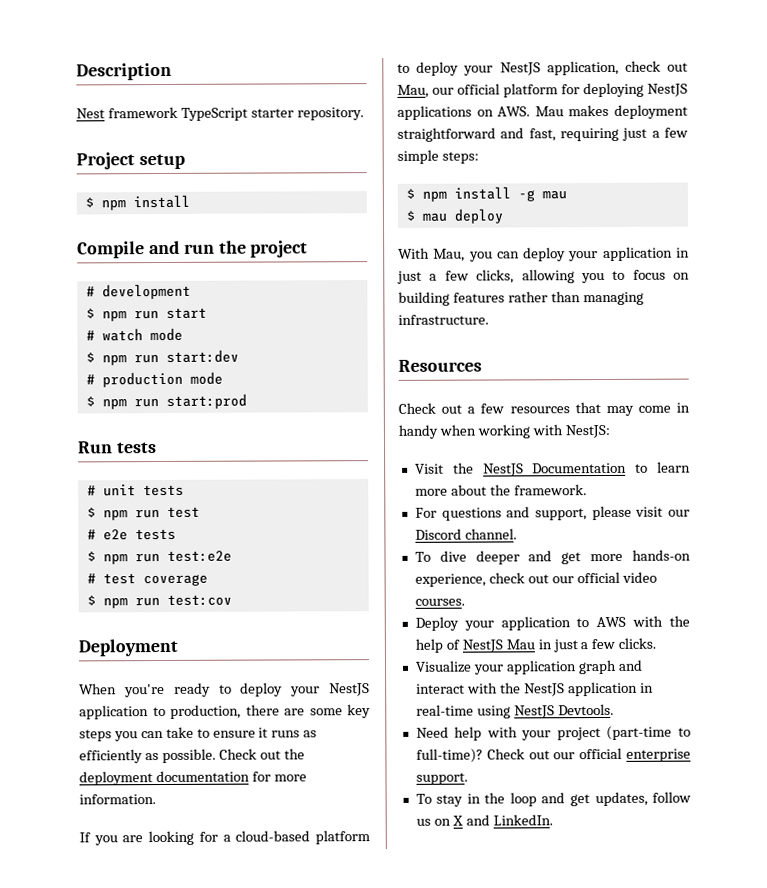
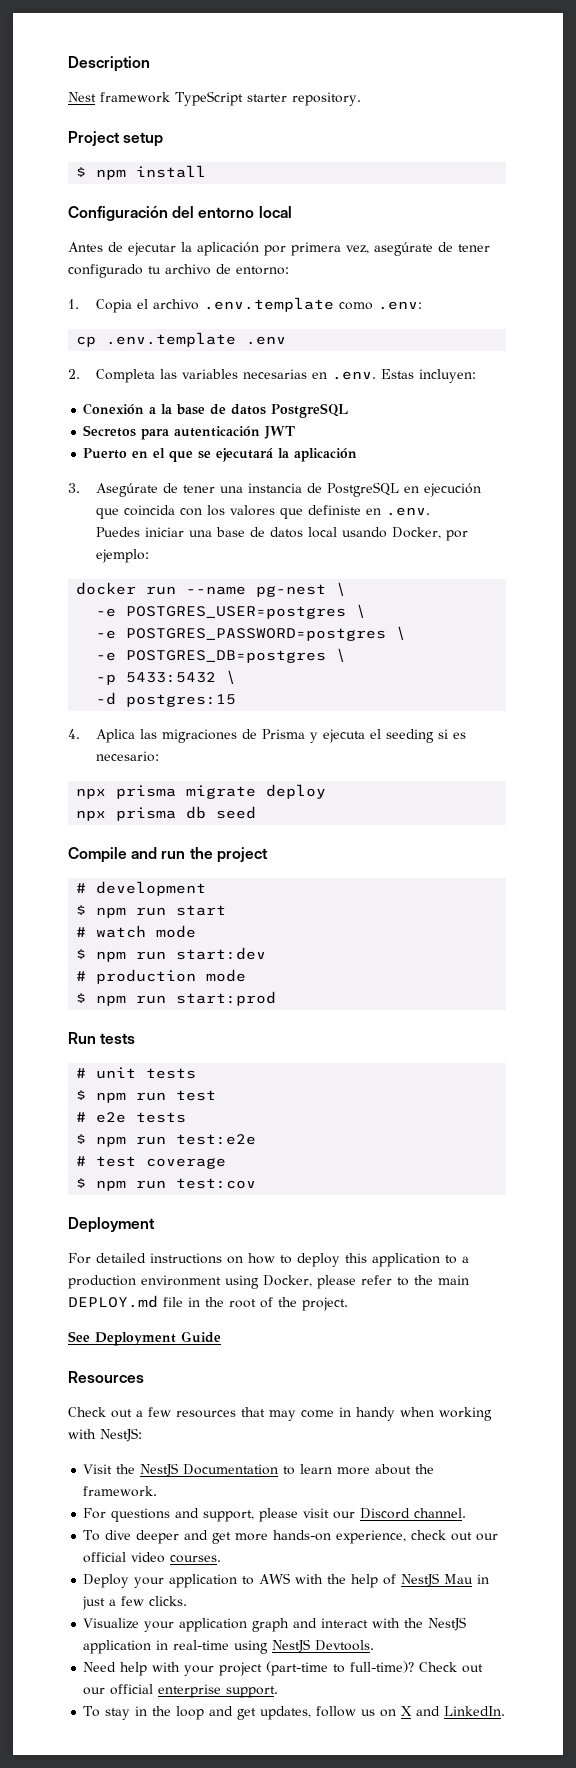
(190, 201) none -> [68,206,292,221] [68,242,490,256] [68,264,289,278] [68,297,422,313] [76,332,287,347] [68,369,476,383] [83,403,349,418] [83,425,296,440] [83,448,358,462] [68,482,481,497] [95,505,430,519] [95,527,468,541] [95,549,149,563] [76,582,347,597] [96,604,367,619] [96,626,407,641] [96,648,347,663] [96,670,237,685] [96,692,237,707] [68,729,466,743] [95,751,159,762] [76,784,327,799] [76,806,257,821] // Configuración del entorno local // Antes de ejecutar la aplicación por primera vez, asegúrate de tener configurado tu archivo de entorno: // 1. Copia el archivo .env.template como .env: // cp .env.template .env // 2. Completa las variables necesarias en .env. Estas incluyen: // Conexión a la base de datos PostgreSQL // Secretos para autenticación JWT // Puerto en el que se ejecutará la aplicación // 3. Asegúrate de tener una instancia de PostgreSQL en ejecución que coincida con los valores que definiste en .env. // Puedes iniciar una base de datos local usando Docker, por ejemplo: // docker run --name pg-nest \ // -e POSTGRES_USER=postgres \ // -e POSTGRES_PASSWORD=postgres \ // -e POSTGRES_DB=postgres \ // -p 5433:5432 \ // -d postgres:15 // 4. Aplica las migraciones de Prisma y ejecuta el seeding si es necesario: // npx prisma migrate deploy // npx prisma db seed
[79,682,370,698] [79,704,371,720] [79,726,318,742] [79,748,305,764] [79,770,307,786] [79,794,156,805] [79,830,371,846] [397,60,688,76] [397,82,688,98] [397,104,688,120] [397,127,688,142] [397,149,479,164] [405,186,567,202] [405,208,504,224] [398,246,690,262] [397,269,690,284] [398,291,644,306] [398,314,489,325] When you're ready to deploy your NestJS application to production, there are some key steps you can take to ensure it runs as efficiently as possible. Check out the deployment documentation for more information. // If you are looking for a cloud-based platform to deploy your NestJS application, check out Mau, our official platform for deploying NestJS applications on AWS. Mau makes deployment straightforward and fast, requiring just a few simple steps: // $ npm install -g mau // $ mau deploy // With Mau, you can deploy your application in just a few clicks, allowing you to focus on building features rather than managing infrastructure. -> [68,1253,469,1267] [68,1275,469,1289] [68,1295,348,1311] [68,1331,221,1346] For detailed instructions on how to deploy this application to a production environment using Docker, please refer to the main DEPLOY.md file in the root of the project. // See Deployment Guide

